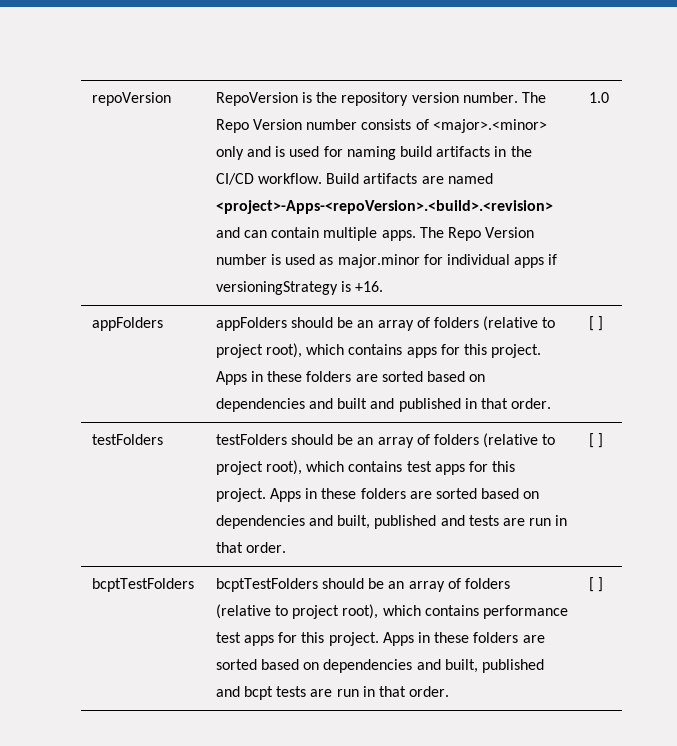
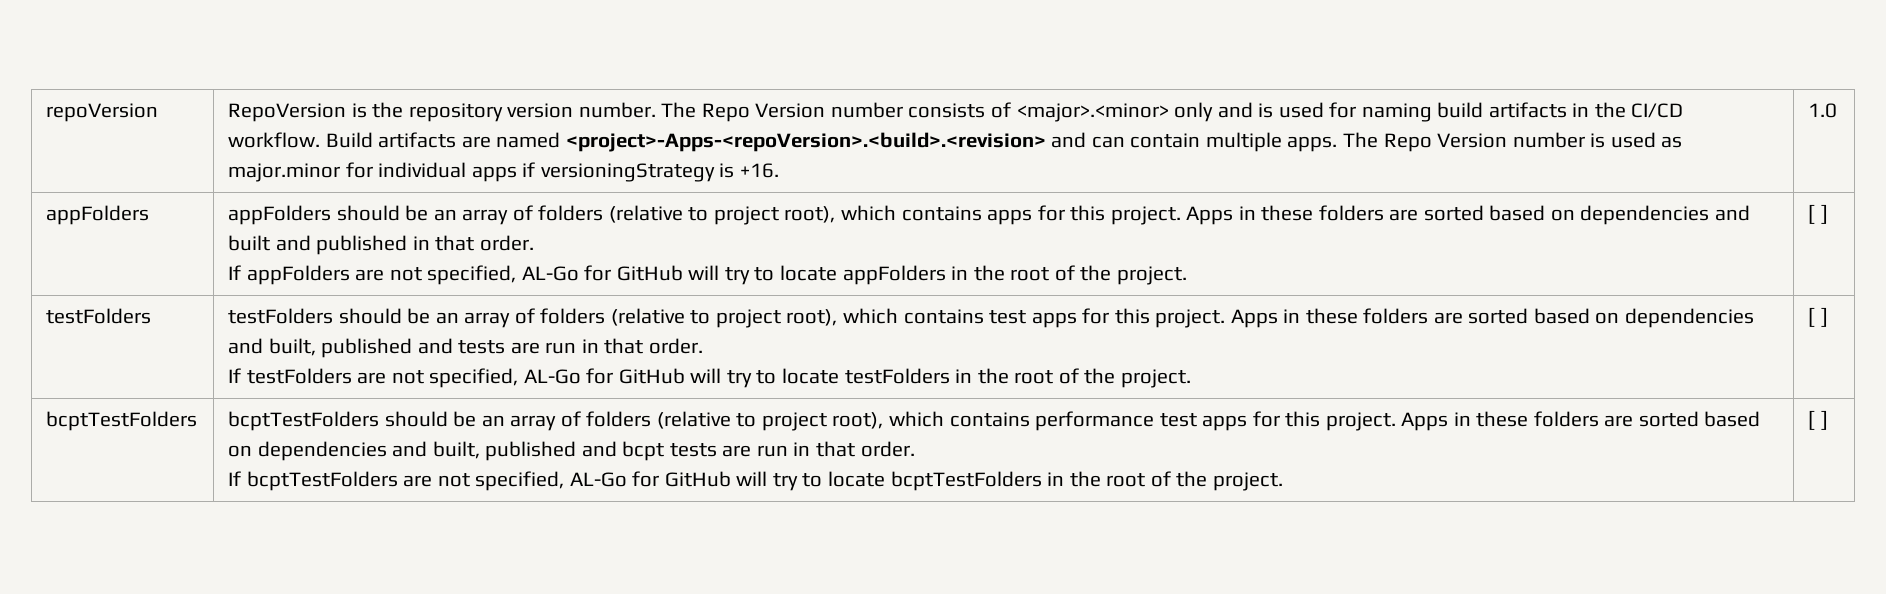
(552, 403) none -> [228,265,1187,285] // If appFolders are not specified, AL-Go for GitHub will try to locate appFolders in the root of the project.
(287, 547) none -> [228,368,1191,388] // If testFolders are not specified, AL-Go for GitHub will try to locate testFolders in the root of the project.
(450, 691) none -> [228,471,1283,491] // If bcptTestFolders are not specified, AL-Go for GitHub will try to locate bcptTestFolders in the root of the project.

